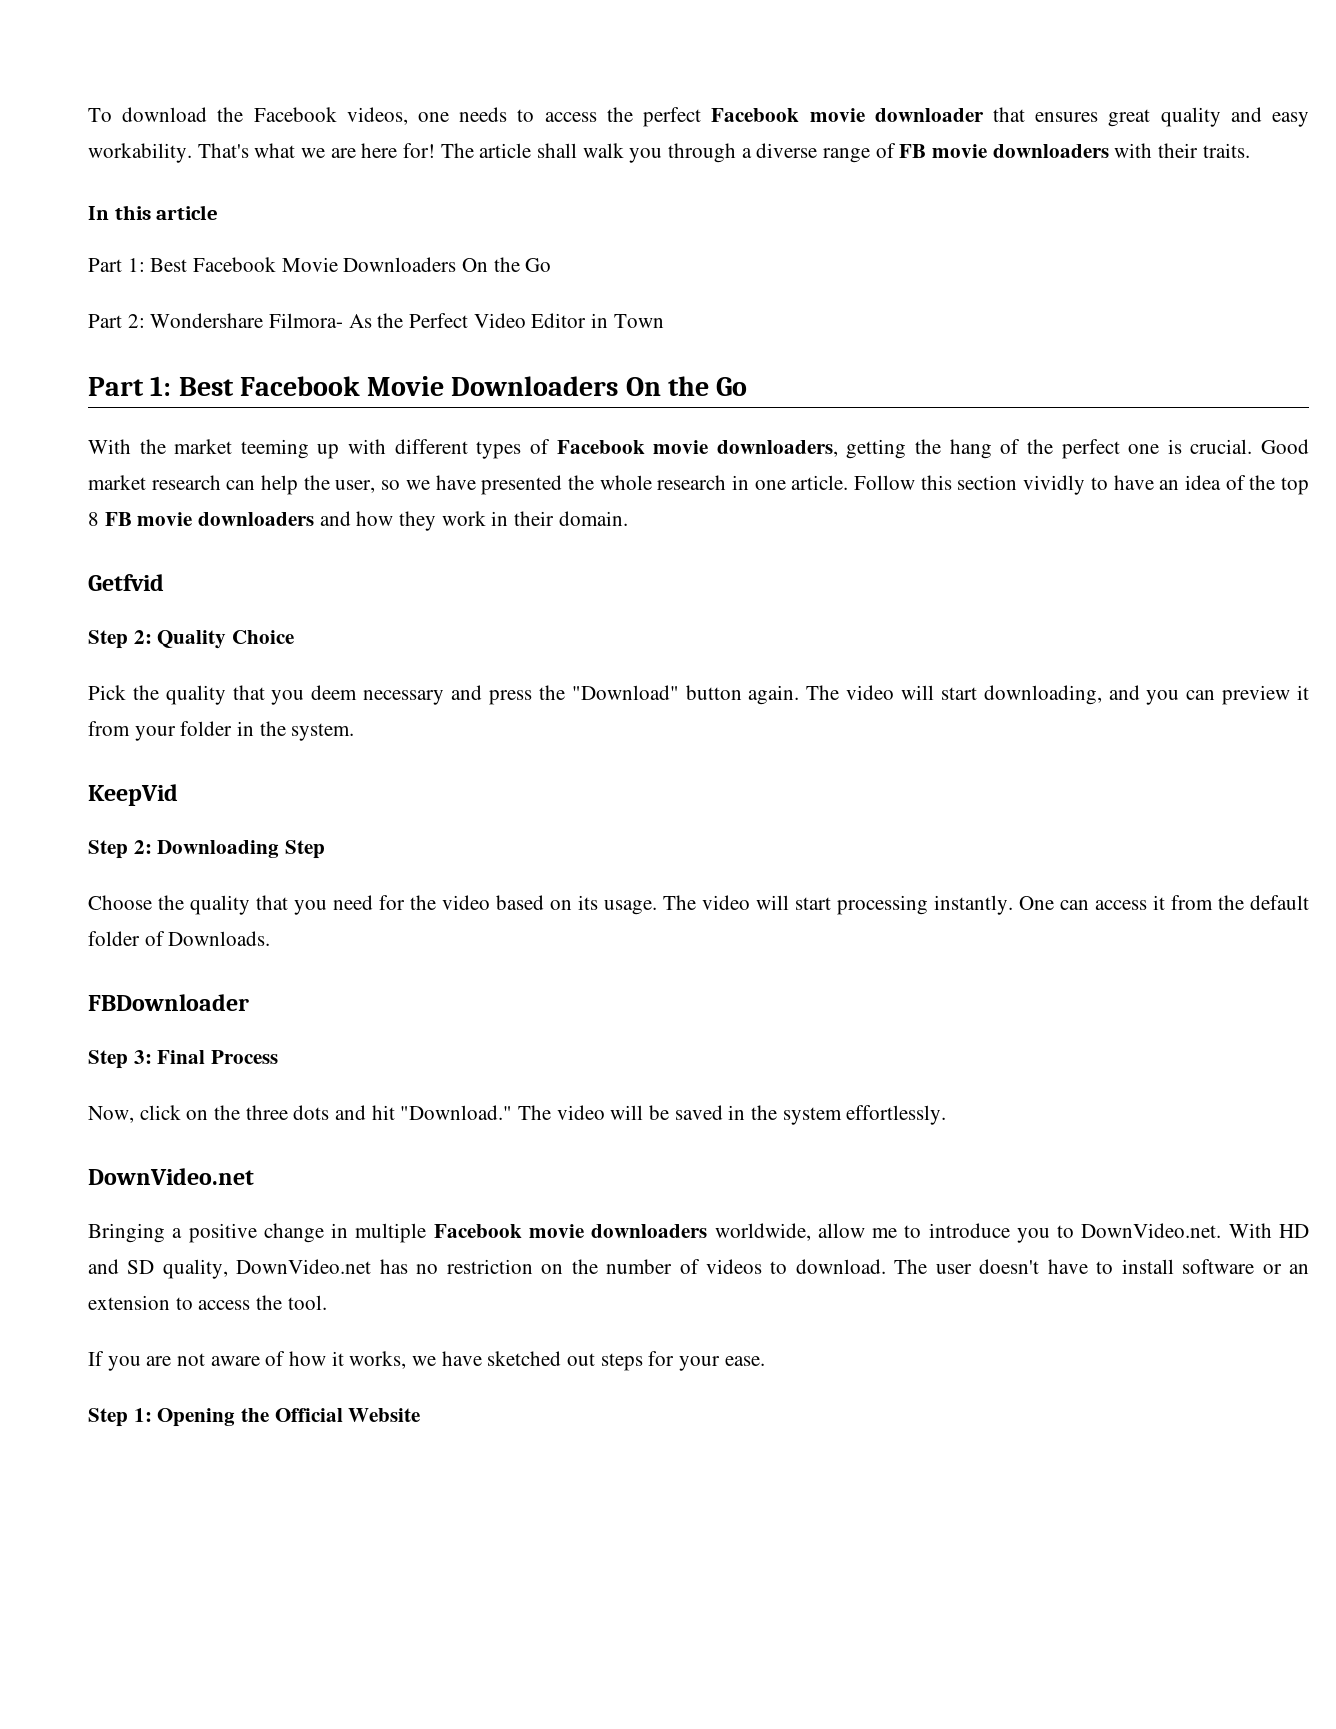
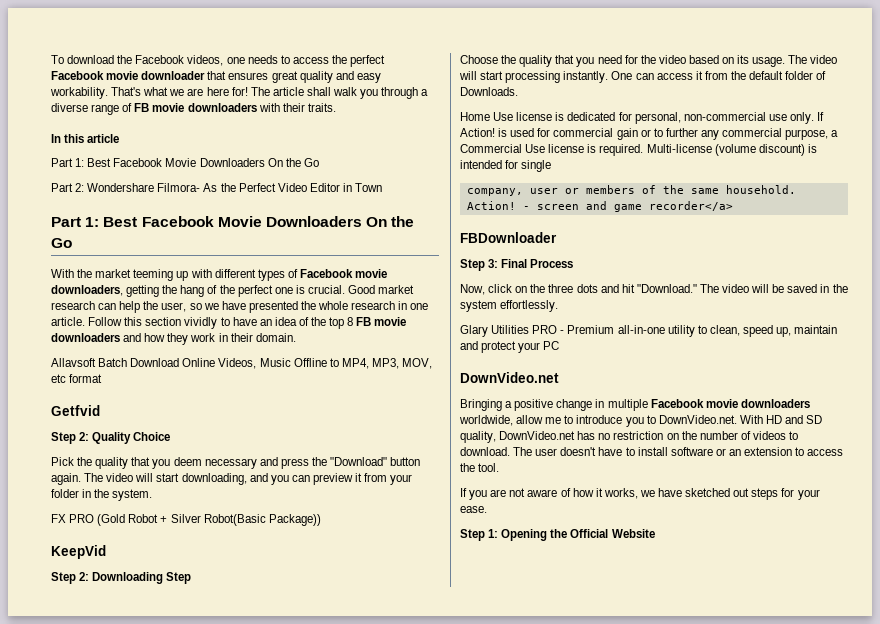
(628, 518) none -> [51,358,433,369] [51,374,103,383] // Allavsoft Batch Download Online Videos, Music Offline to MP4, MP3, MOV, etc format
(355, 732) none -> [51,514,321,526] // FX PRO (Gold Robot + Silver Robot(Basic Package))
(271, 938) none -> [460,112,825,124] [460,128,839,140] [460,144,817,156] [460,160,552,172] [466,185,796,196] [466,201,733,212] // Home Use license is dedicated for personal, non-commercial use only. If Action! is used for commercial gain or to further any commercial purpose, a Commercial Use license is required. Multi-license (volume discount) is intended for single // company, user or members of the same household. Action! - screen and game recorder</a>
(947, 1115) none -> [460,325,838,337] [460,341,560,353] // Glary Utilities PRO - Premium all-in-one utility to clean, speed up, maintain and protect your PC

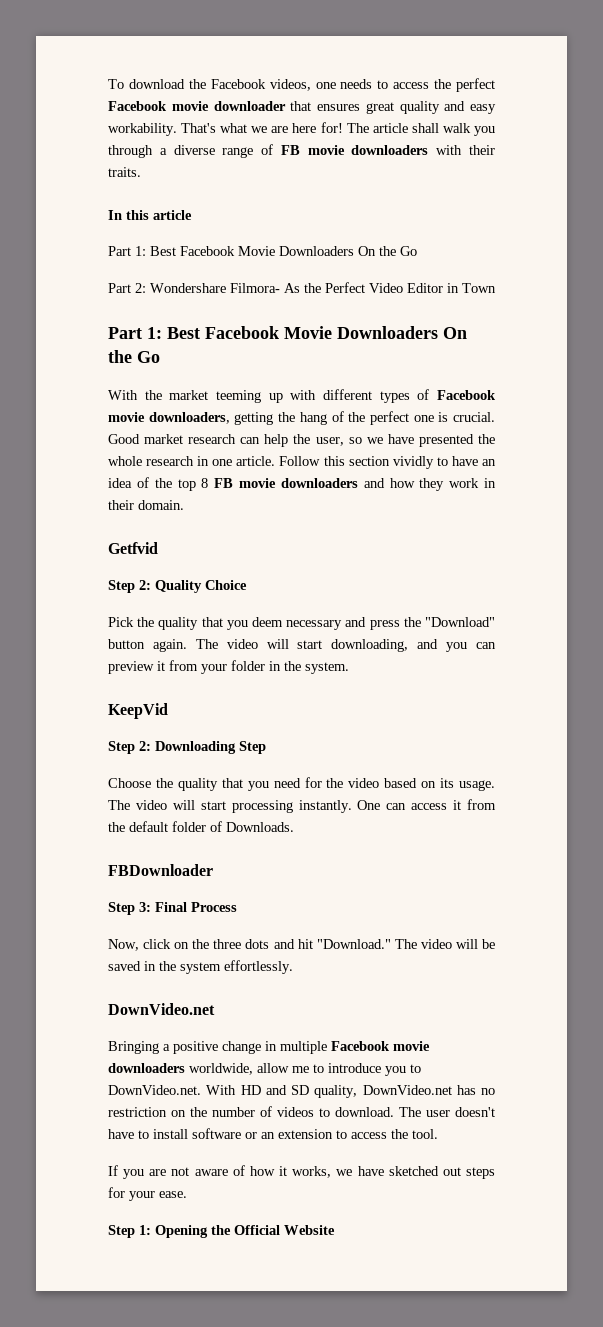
[51,358,433,369] [51,374,103,383] // Allavsoft Batch Download Online Videos, Music Offline to MP4, MP3, MOV, etc format -> (184, 505) none
[51,514,321,526] // FX PRO (Gold Robot + Silver Robot(Basic Package)) -> (349, 668) none
[460,112,825,124] [460,128,839,140] [460,144,817,156] [460,160,552,172] [466,185,796,196] [466,201,733,212] // Home Use license is dedicated for personal, non-commercial use only. If Action! is used for commercial gain or to further any commercial purpose, a Commercial Use license is required. Multi-license (volume discount) is intended for single // company, user or members of the same household. Action! - screen and game recorder</a> -> (294, 827) none
[460,325,838,337] [460,341,560,353] // Glary Utilities PRO - Premium all-in-one utility to clean, speed up, maintain and protect your PC -> (293, 967) none

